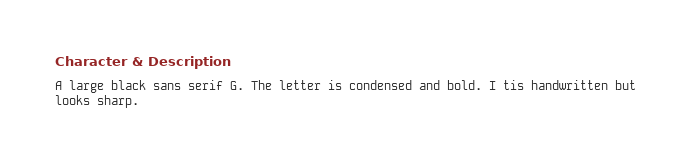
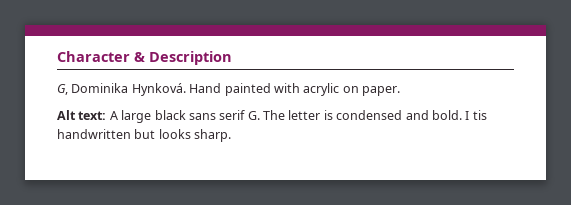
(231, 62) none -> [57,83,400,96] [57,110,107,120] G, Dominika Hynková. Hand painted with acrylic on paper. // Alt text:

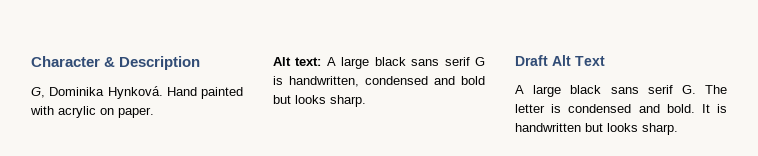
(246, 115) none -> [475,57,485,66] [273,76,485,87] [273,95,366,107] [515,55,605,66] [515,85,673,97] G is handwritten, condensed and bold but looks sharp. // Draft Alt Text // A large black sans serif
[465,110,487,120] I tis -> [701,104,727,113] It is

